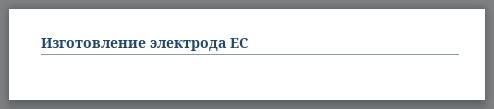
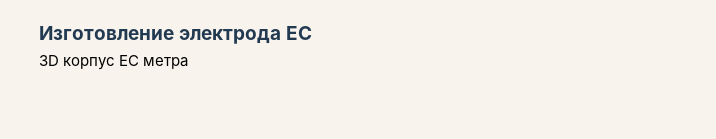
(248, 43) none -> [39,55,189,70] // 3D корпус ЕС метра

